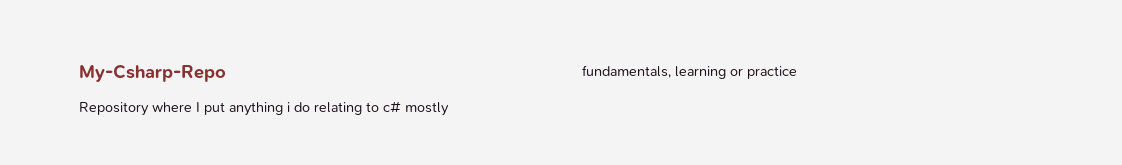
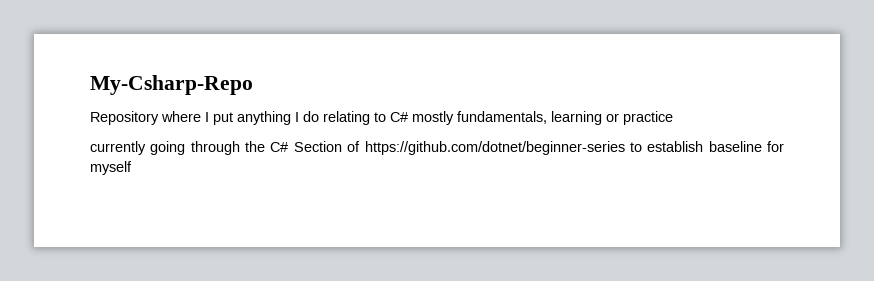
[287,102,290,112] i -> [295,112,299,122] I
[383,101,401,113] c# -> [390,112,408,122] C#
(797, 72) none -> [90,141,784,155] [90,161,132,175] // currently going through the C# Section of https://github.com/dotnet/beginner-series to establish baseline for myself

